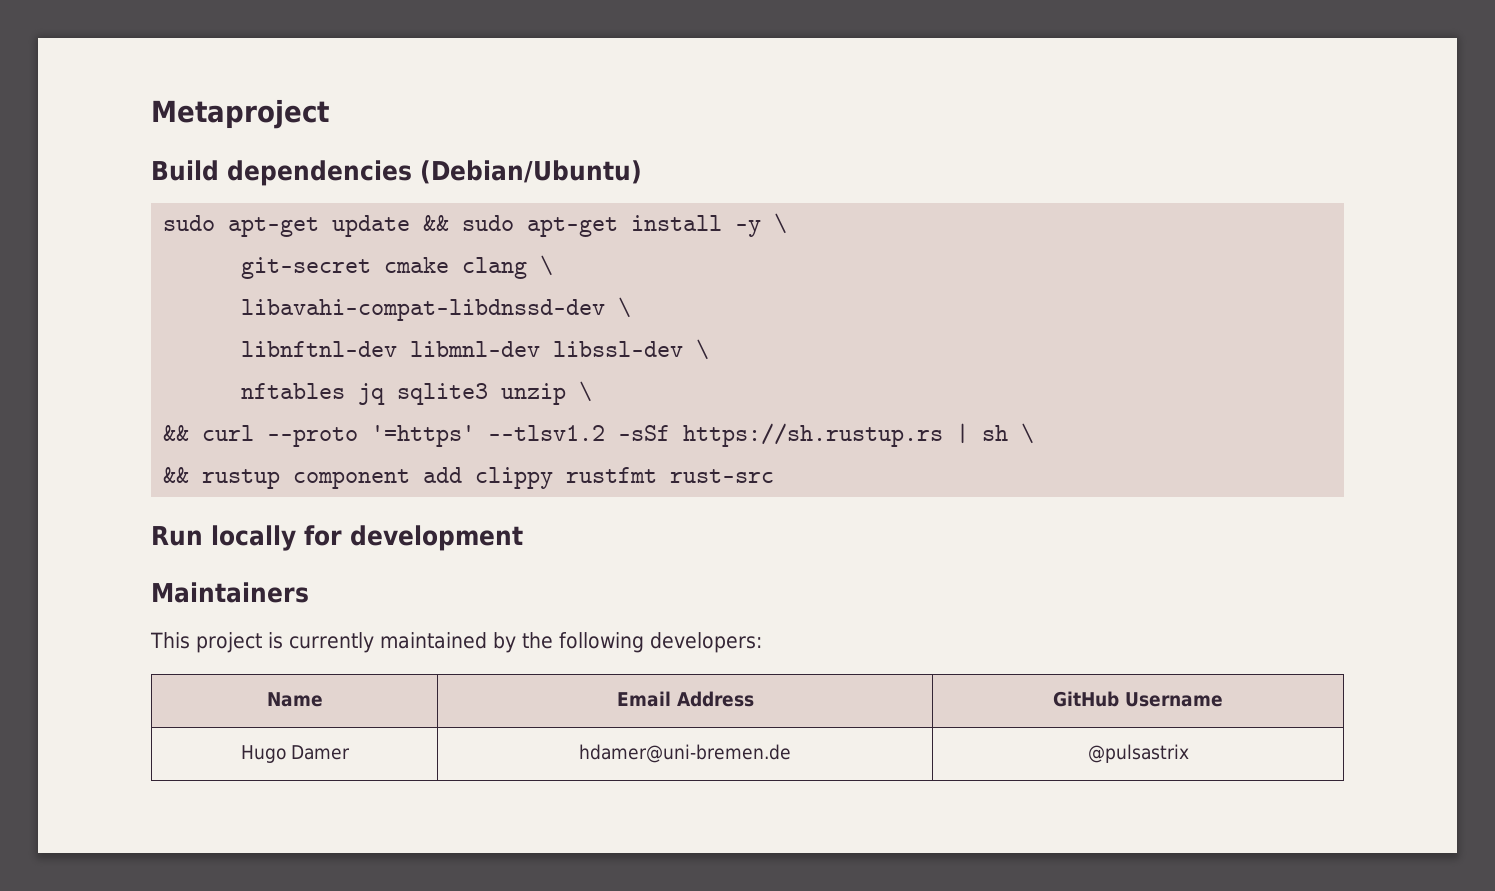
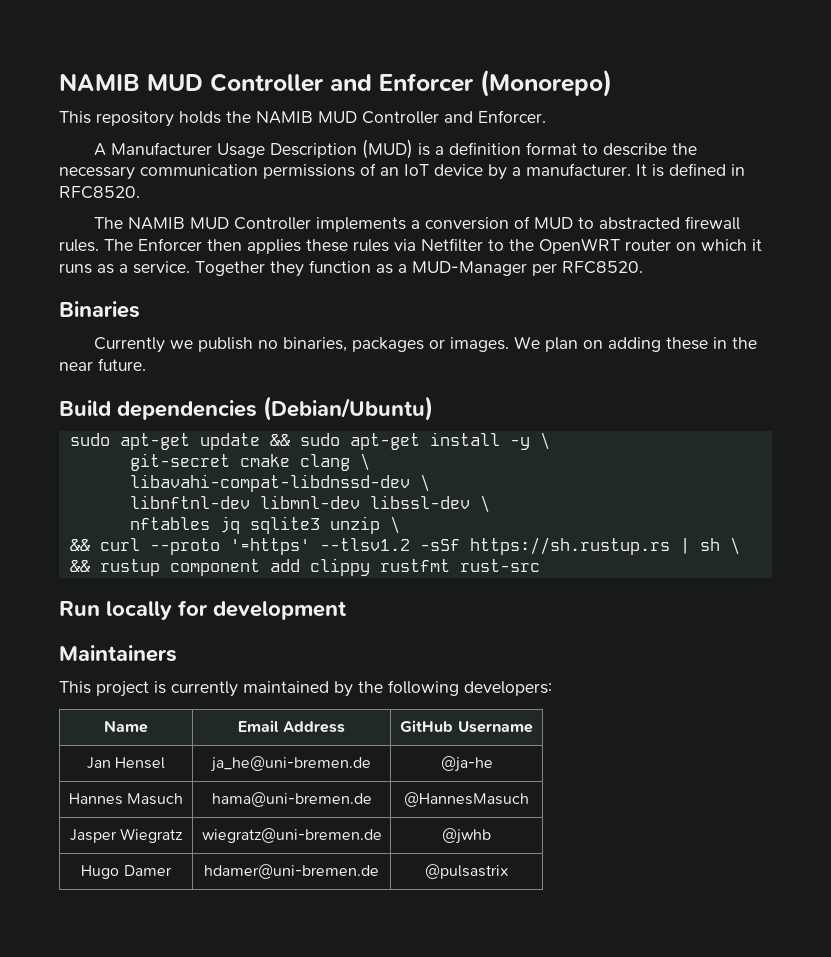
[151,99,329,129] Metaproject -> [59,69,612,97] [59,110,546,127] [94,139,698,159] [59,163,745,180] [59,186,140,199] [94,216,741,232] [59,238,762,254] [59,260,643,277] [59,301,140,318] [94,336,758,353] [59,358,146,371] NAMIB MUD Controller and Enforcer (Monorepo) // This repository holds the NAMIB MUD Controller and Enforcer. // A Manufacturer Usage Description (MUD) is a definition format to describe the necessary communication permissions of an IoT device by a manufacturer. It is defined in RFC8520. // The NAMIB MUD Controller implements a conversion of MUD to abstracted firewall rules. The Enforcer then applies these rules via Netfilter to the OpenWRT router on which it runs as a service. Together they function as a MUD-Manager per RFC8520. // Binaries // Currently we publish no binaries, packages or images. We plan on adding these in the near future.
(1223, 699) none -> [86,757,166,769] [210,756,371,772] [440,756,493,772] [68,793,184,805] [211,792,372,807] [404,792,529,807] [69,828,184,843] [201,828,382,843] [442,828,491,844] // Jan Hensel | ja_he@uni-bremen.de | @ja-he // Hannes Masuch | hama@uni-bremen.de | @HannesMasuch // Jasper Wiegratz | wiegratz@uni-bremen.de | @jwhb

